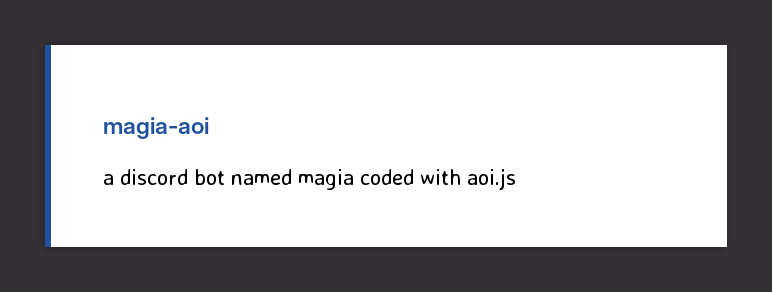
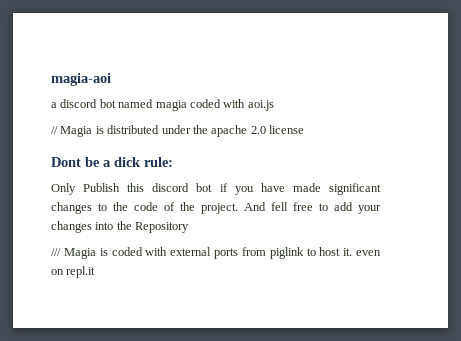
(516, 179) none -> [51,125,304,137] [51,157,173,167] [51,183,381,195] [51,202,381,214] [51,221,190,233] [51,247,381,259] [51,266,96,278] // // Magia is distributed under the apache 2.0 license // Dont be a dick rule: // Only Publish this discord bot if you have made significant changes to the code of the project. And fell free to add your changes into the Repository // /// Magia is coded with external ports from piglink to host it. even on repl.it

